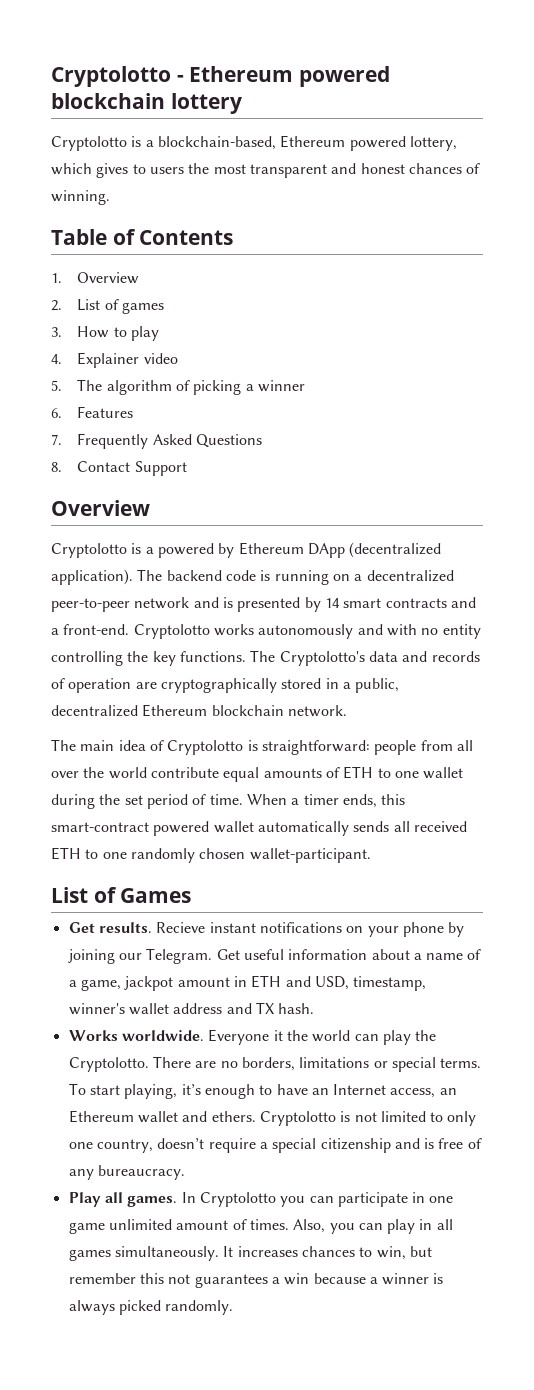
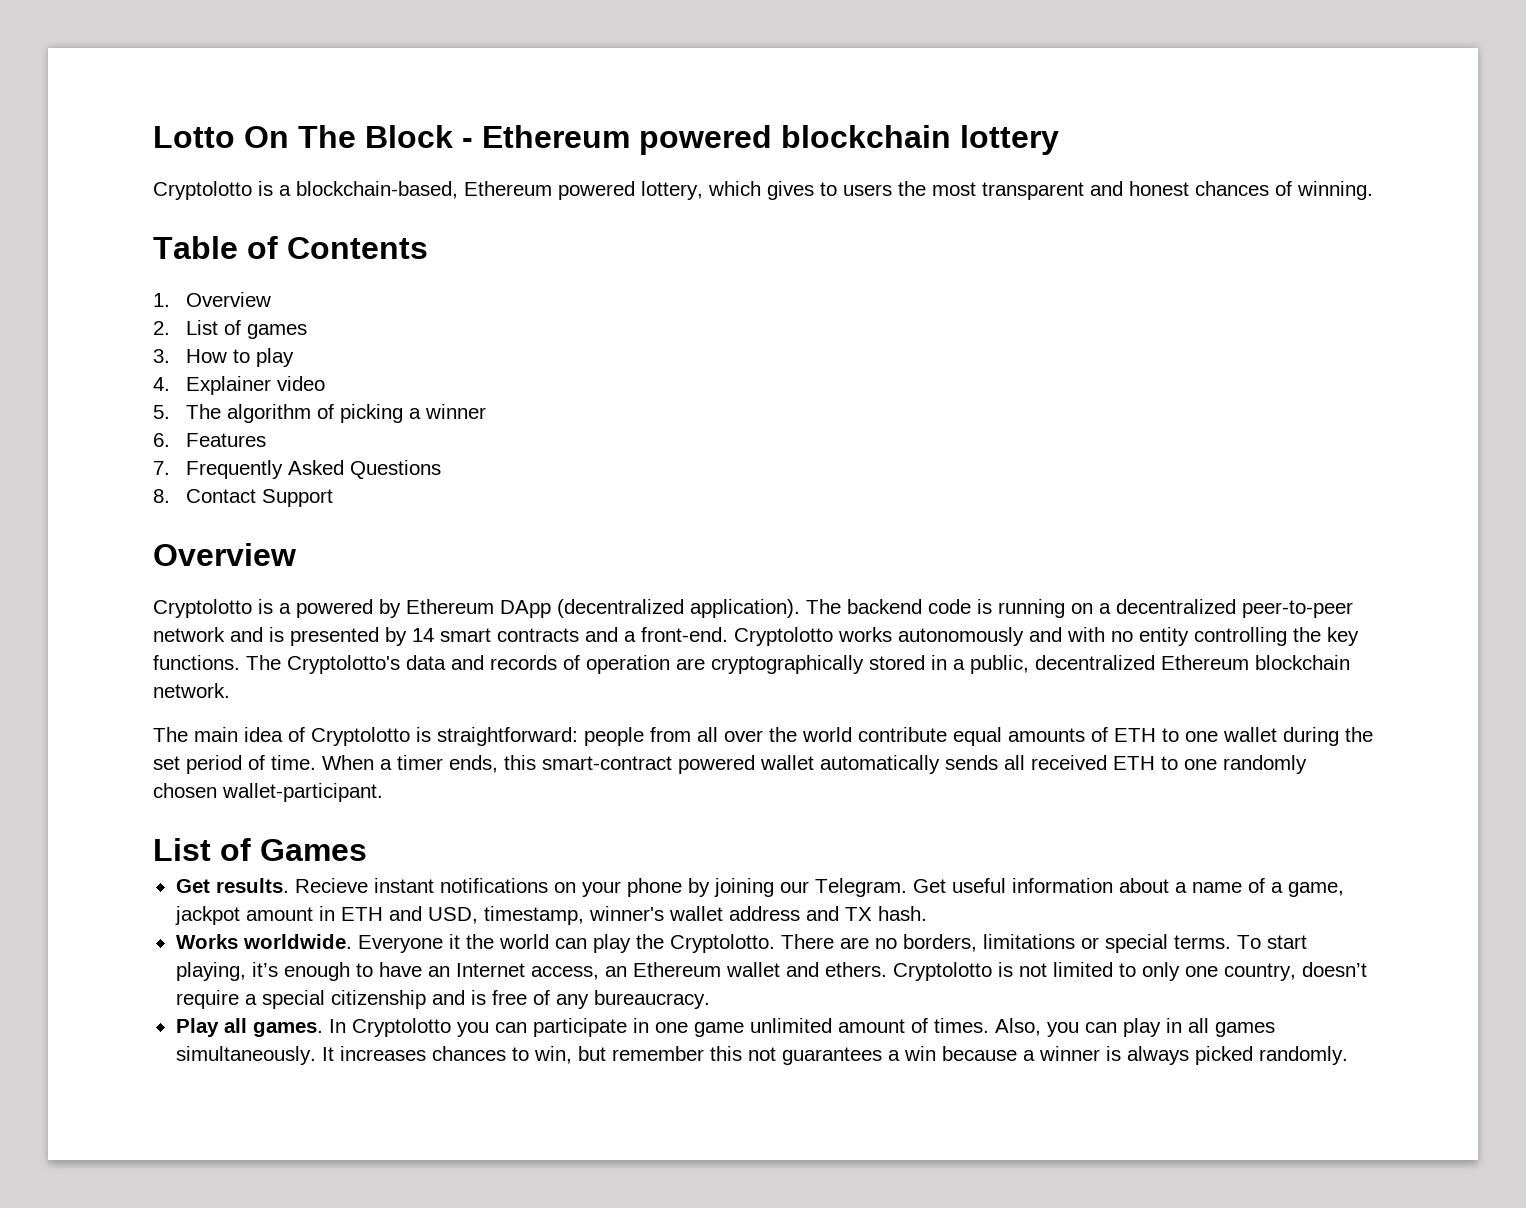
[51,66,171,87] Cryptolotto -> [153,125,453,148] Lotto On The Block

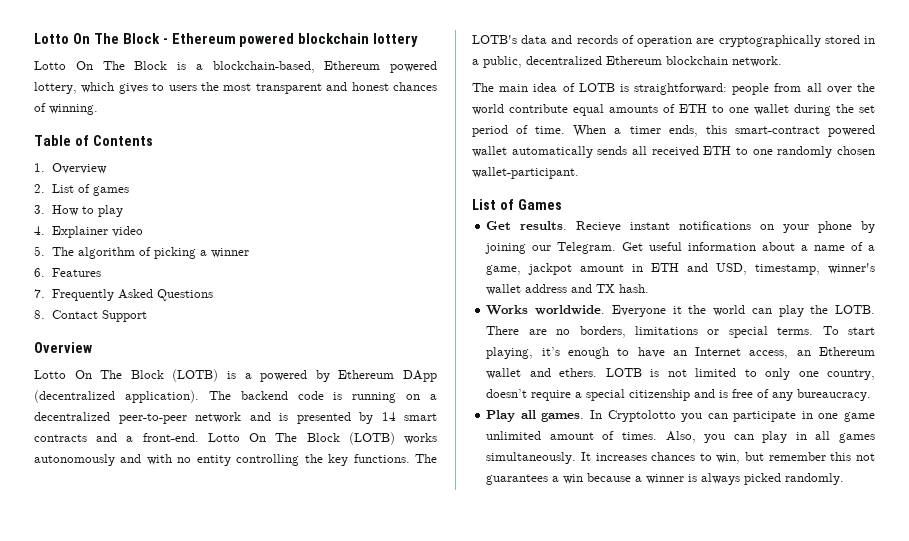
[153,181,252,200] Cryptolotto -> [34,61,168,70] Lotto On The Block
[153,599,252,618] Cryptolotto -> [34,369,219,382] Lotto On The Block (LOTB)
[734,627,833,646] Cryptolotto -> [207,432,395,445] Lotto On The Block (LOTB)
[287,655,400,674] Cryptolotto's -> [472,35,517,44] LOTB's
[311,727,410,746] Cryptolotto -> [578,83,615,92] LOTB
[669,934,775,953] Cryptolotto. -> [835,305,875,314] LOTB.
[892,962,992,981] Cryptolotto -> [605,368,642,377] LOTB

